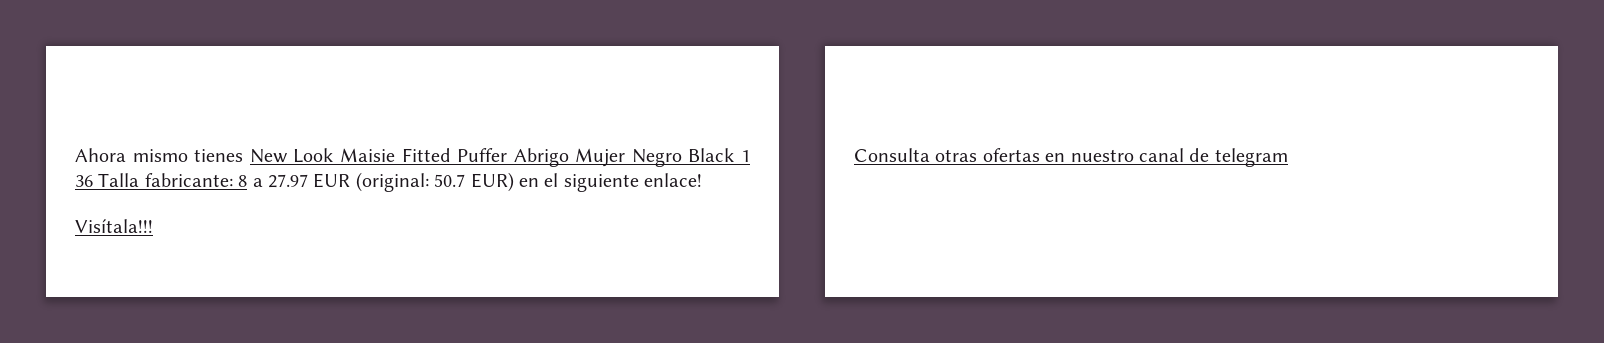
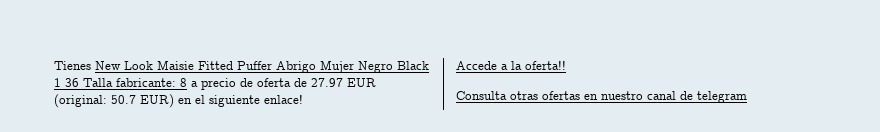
[75,148,244,162] Ahora mismo tienes -> [54,61,91,70] Tienes
(263, 182) none -> [201,78,307,90] precio de oferta de
[75,219,153,233] Visítala!!! -> [456,60,566,70] Accede a la oferta!!

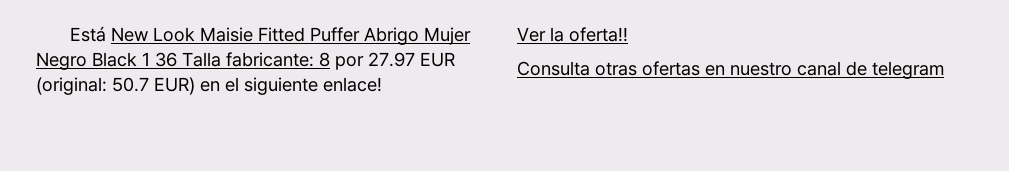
[54,61,91,70] Tienes -> [70,26,107,42] Está
[191,78,307,90] a precio de oferta de -> [335,56,364,70] por
[456,61,508,70] Accede a -> [517,27,546,42] Ver

